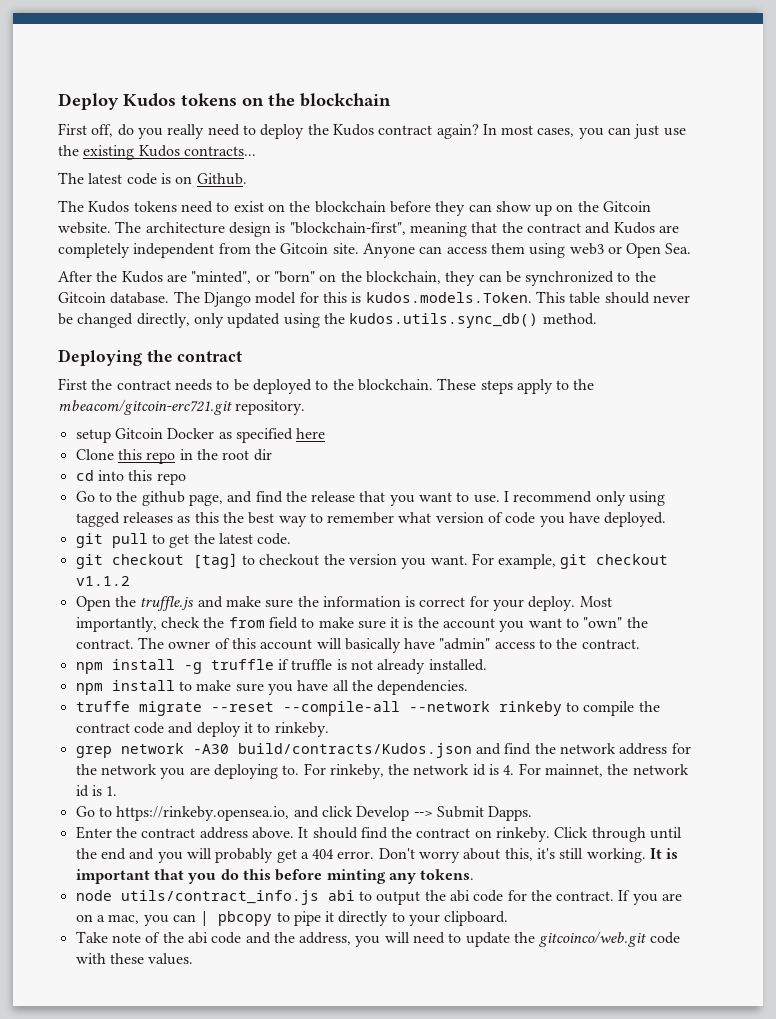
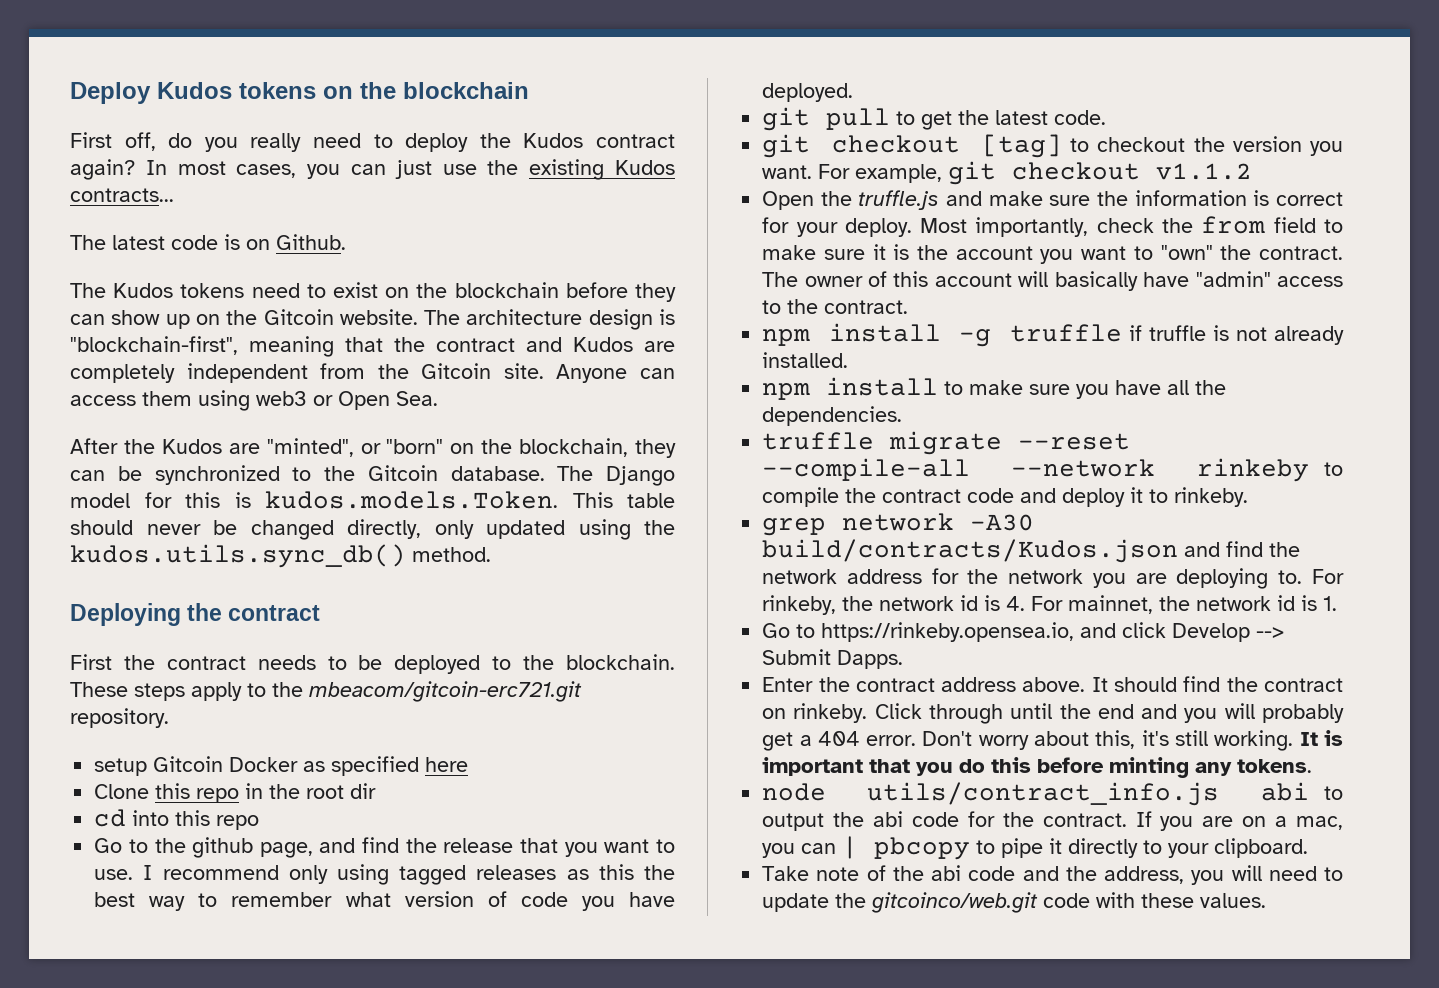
[75,701,130,712] truffe -> [762,432,875,450] truffle

